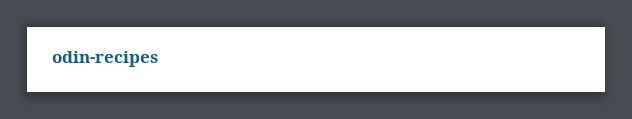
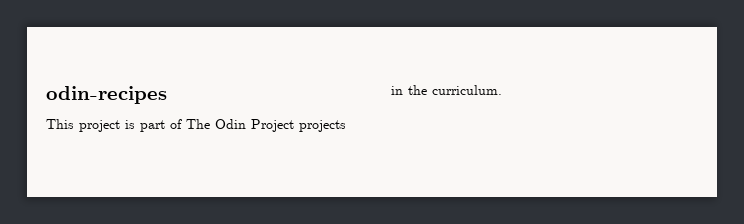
(158, 59) none -> [46,119,346,132] [391,85,502,95] // This project is part of The Odin Project projects in the curriculum.

